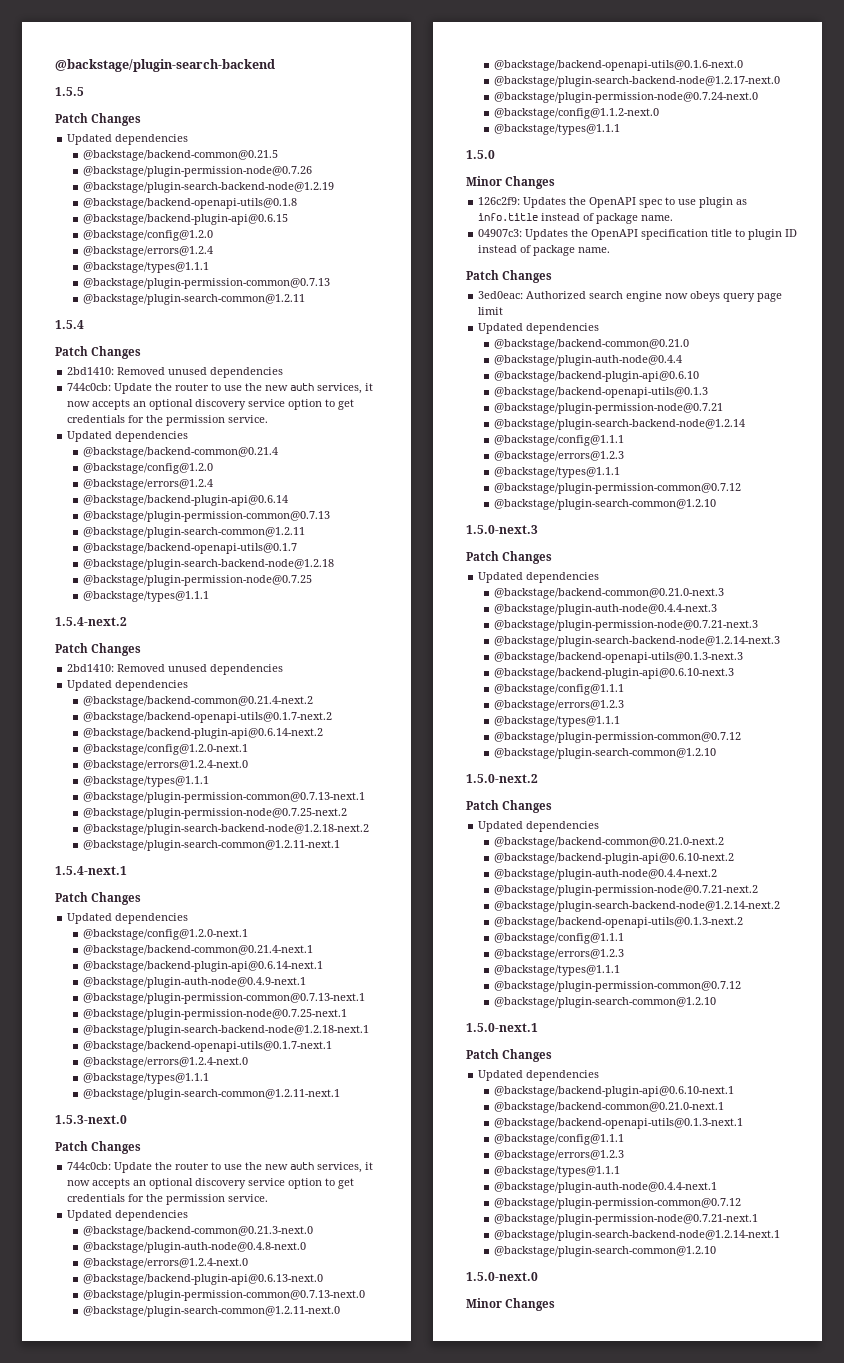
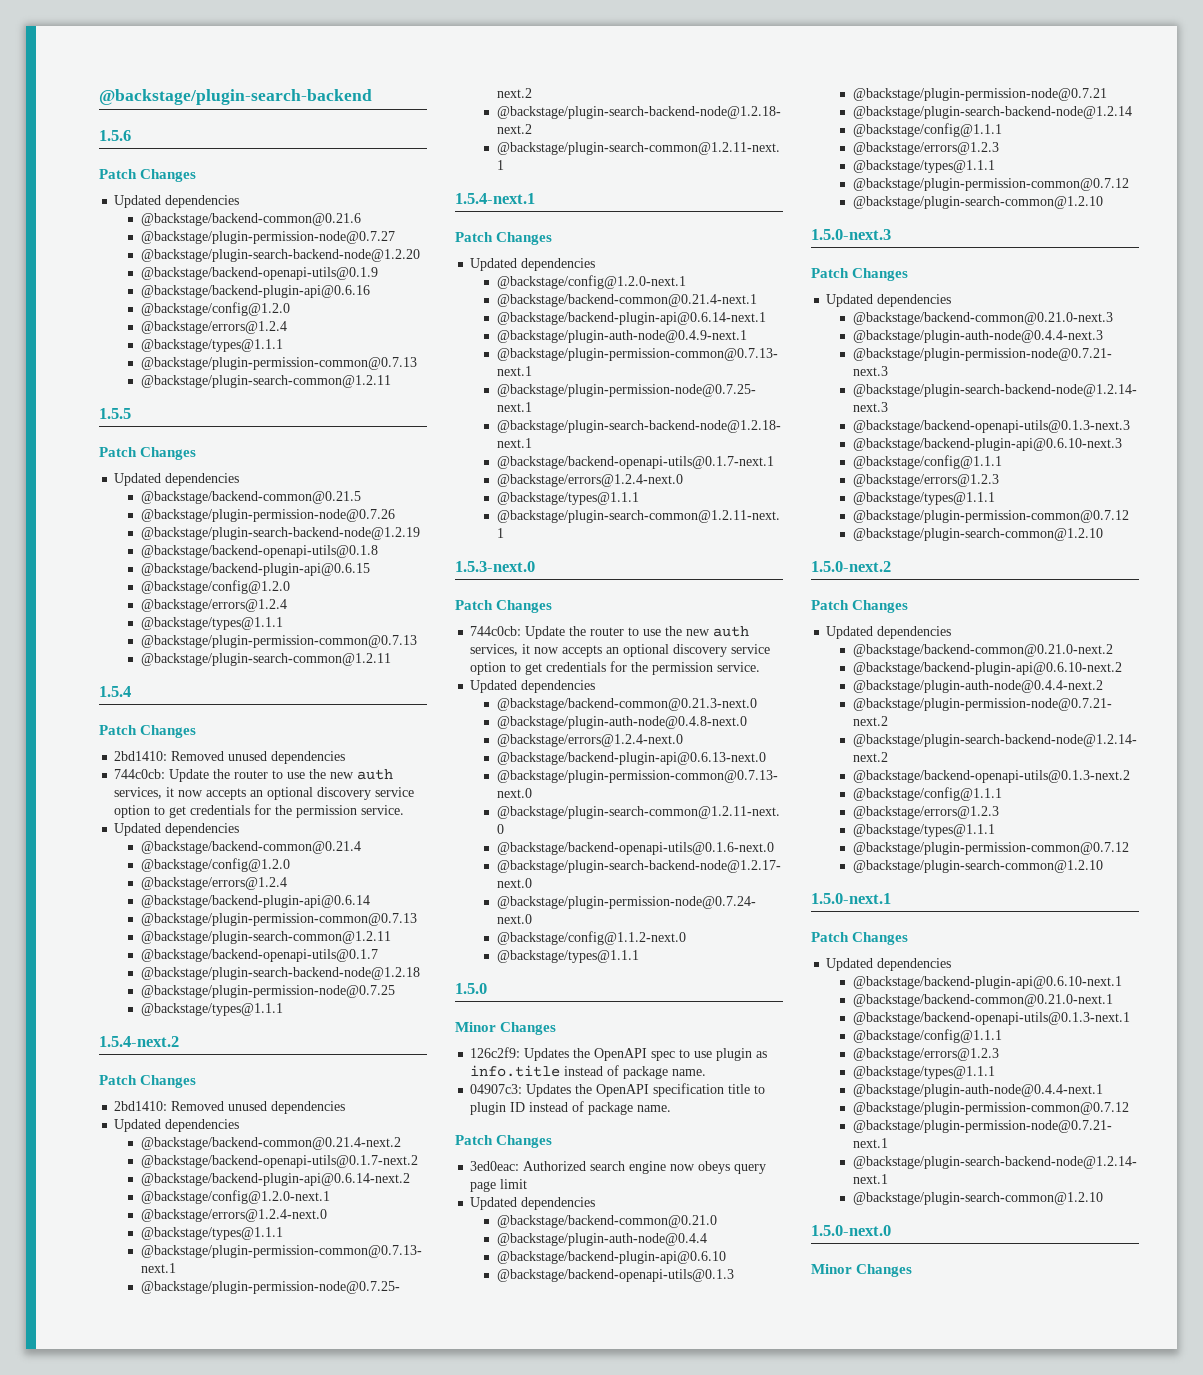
(275, 65) none -> [99,130,131,141] [99,169,197,182] [114,195,240,208] [140,213,361,226] [140,231,395,244] [140,249,420,262] [140,267,378,280] [140,285,370,298] [140,302,290,316] [140,321,287,334] [140,339,283,352] [140,357,417,370] [140,375,391,388] // 1.5.6 // Patch Changes // Updated dependencies // @backstage/backend-common@0.21.6 // @backstage/plugin-permission-node@0.7.27 // @backstage/plugin-search-backend-node@1.2.20 // @backstage/backend-openapi-utils@0.1.9 // @backstage/backend-plugin-api@0.6.16 // @backstage/config@1.2.0 // @backstage/errors@1.2.4 // @backstage/types@1.1.1 // @backstage/plugin-permission-common@0.7.13 // @backstage/plugin-search-common@1.2.11

